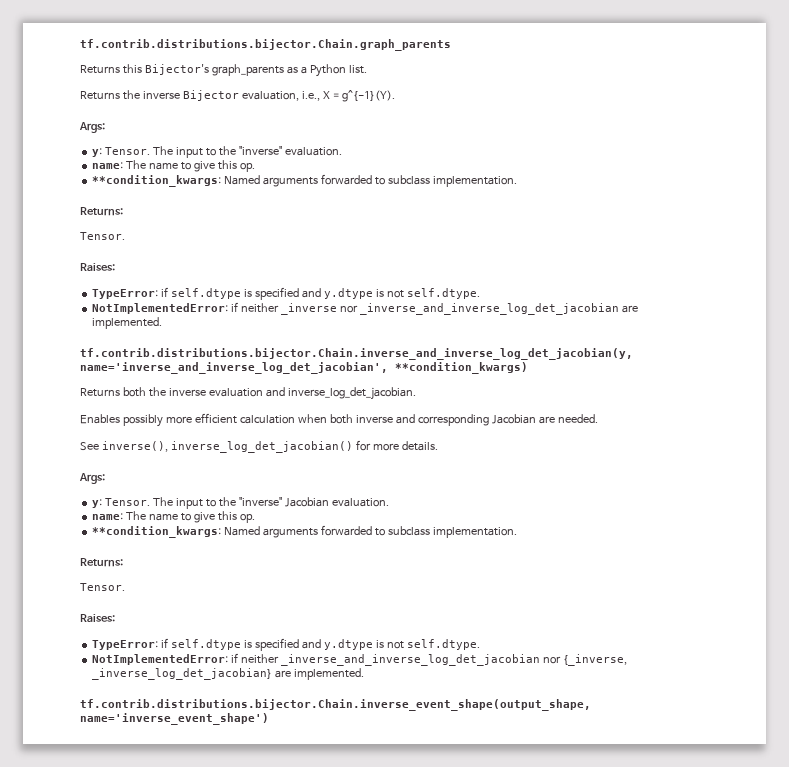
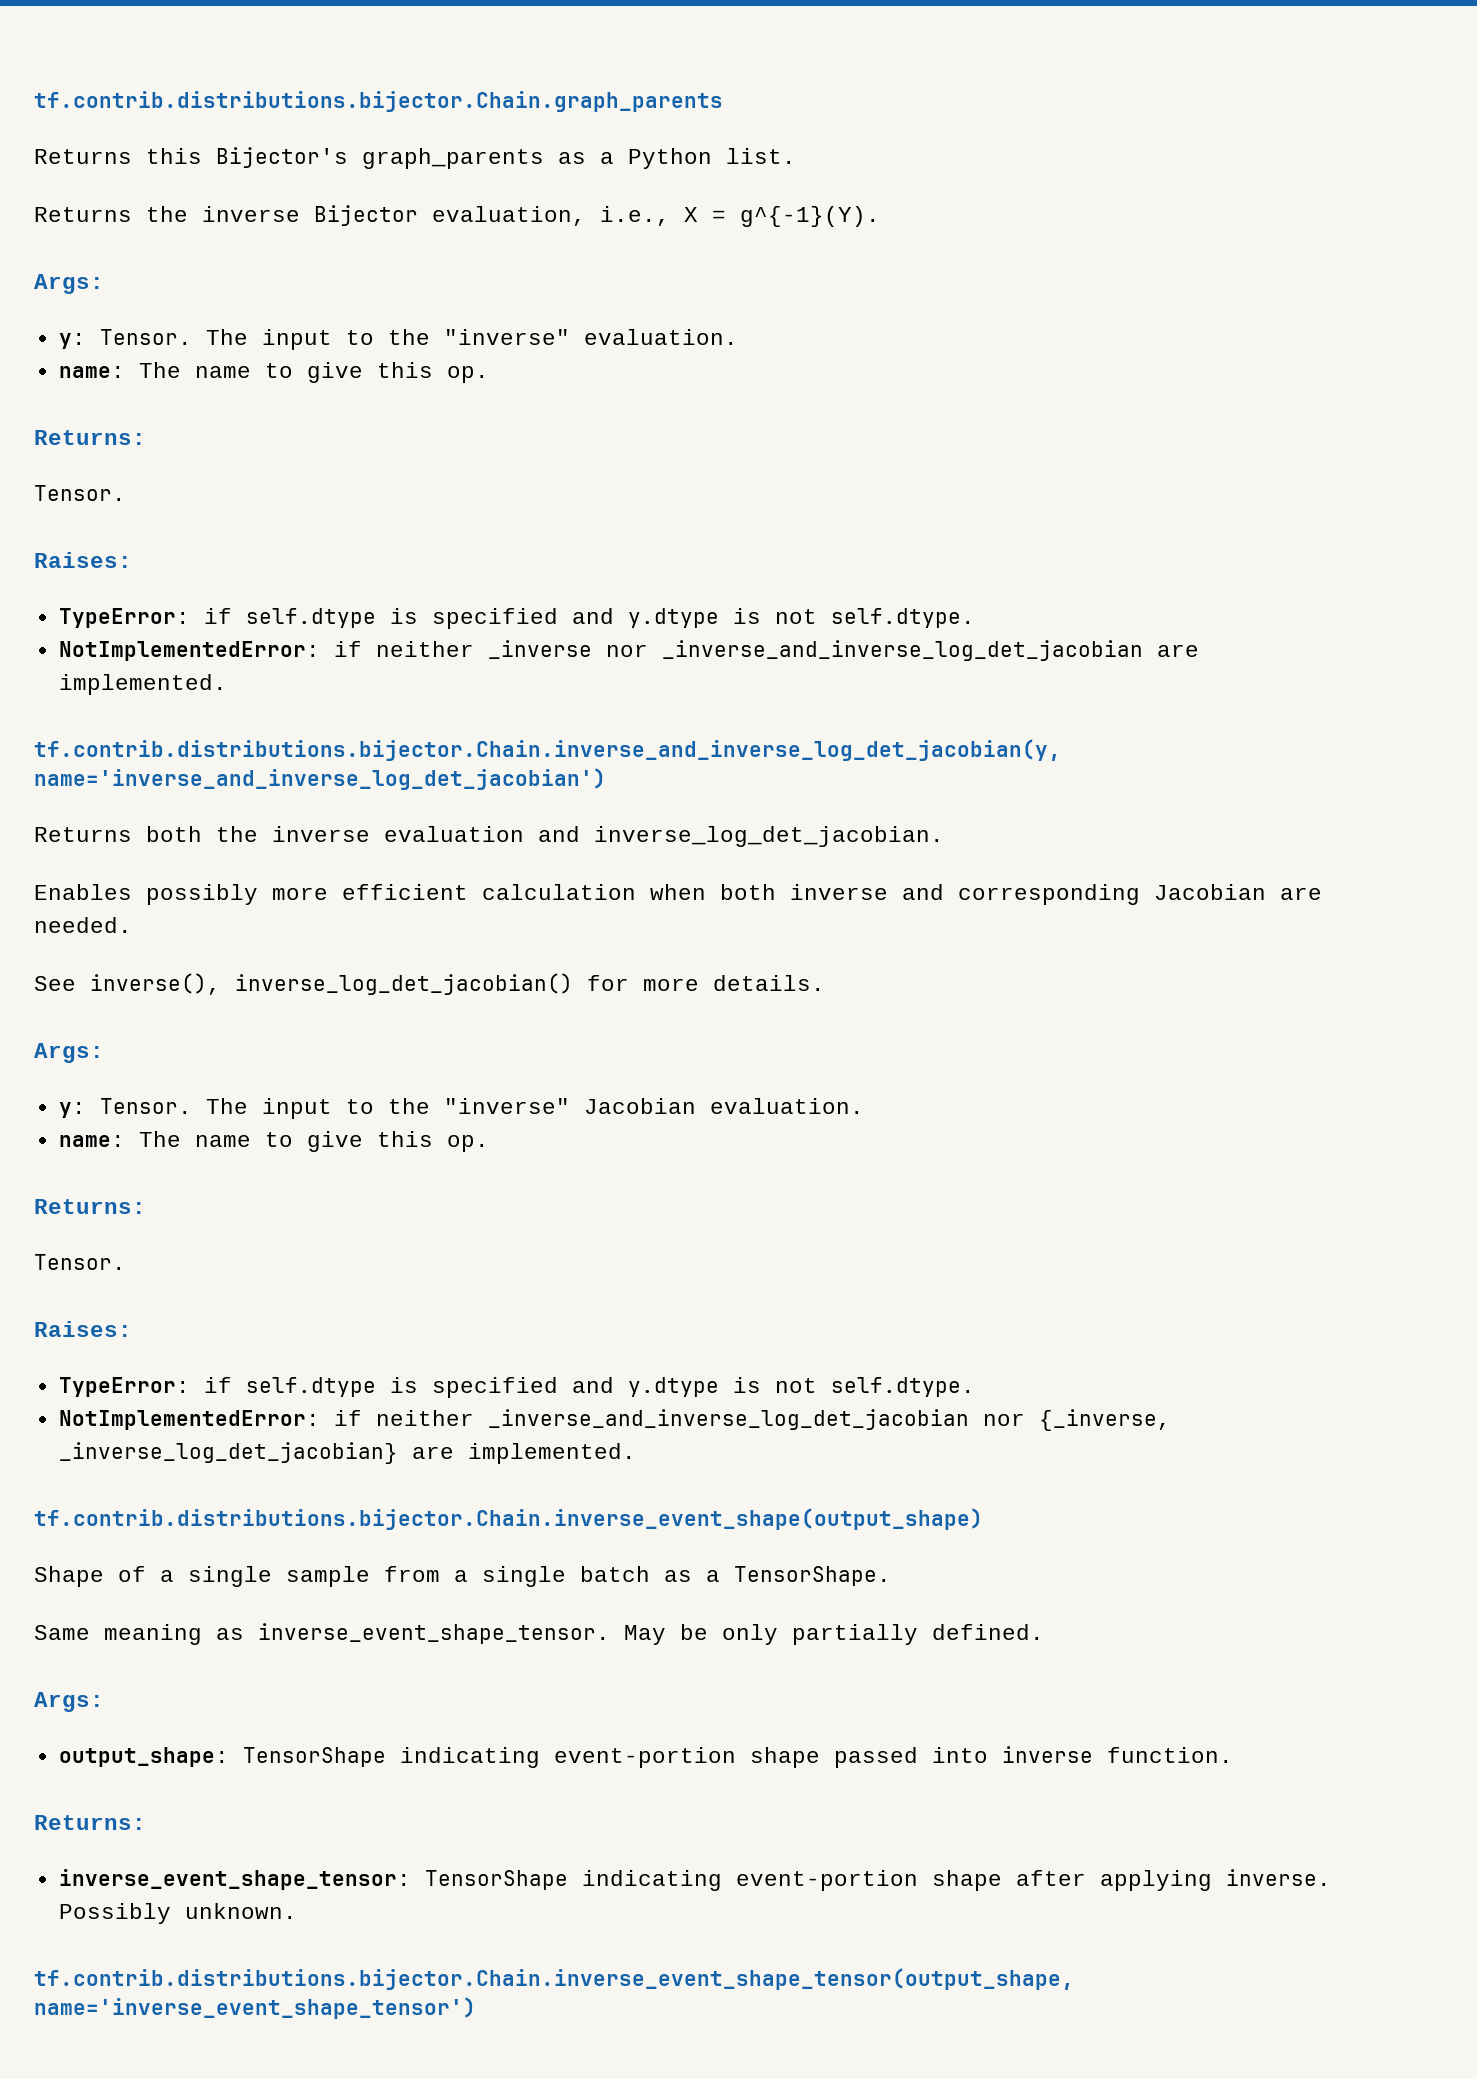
[92,174,517,187] // **condition_kwargs: Named arguments forwarded to subclass implementation. -> (489, 374) none
[80,362,528,374] name='inverse_and_inverse_log_det_jacobian', **condition_kwargs) -> [34,768,606,790] name='inverse_and_inverse_log_det_jacobian')
[92,525,517,538] // **condition_kwargs: Named arguments forwarded to subclass implementation. -> (489, 1143) none
[80,699,591,711] [80,713,269,725] tf.contrib.distributions.bijector.Chain.inverse_event_shape(output_shape, name='inverse_event_shape') -> [34,1508,983,1530] [34,1566,891,1587] [34,1623,1044,1645] [34,1692,104,1712] [58,1746,1233,1768] [34,1815,146,1830] [58,1869,1331,1891] [58,1903,297,1924] [34,1968,1074,1990] [34,1997,476,2019] tf.contrib.distributions.bijector.Chain.inverse_event_shape(output_shape) // Shape of a single sample from a single batch as a TensorShape. // Same meaning as inverse_event_shape_tensor. May be only partially defined. // Args: // output_shape: TensorShape indicating event-portion shape passed into inverse function. // Returns: // inverse_event_shape_tensor: TensorShape indicating event-portion shape after applying inverse. Possibly unknown. // tf.contrib.distributions.bijector.Chain.inverse_event_shape_tensor(output_shape, name='inverse_event_shape_tensor')

